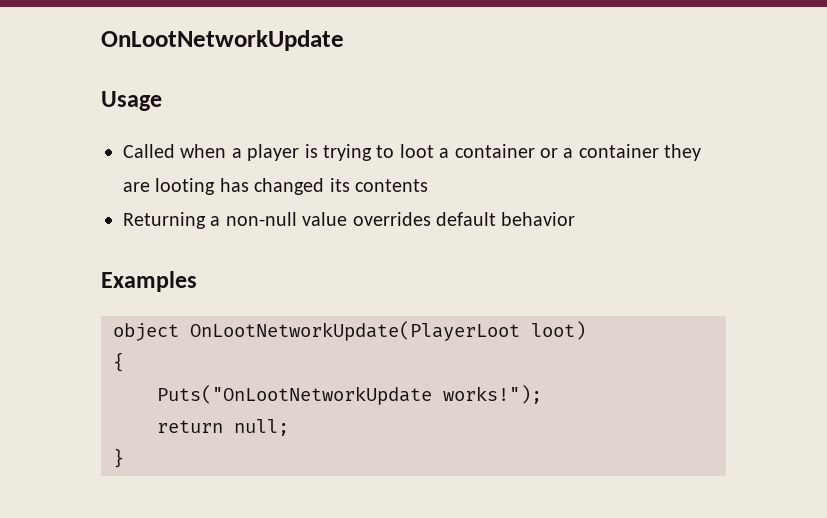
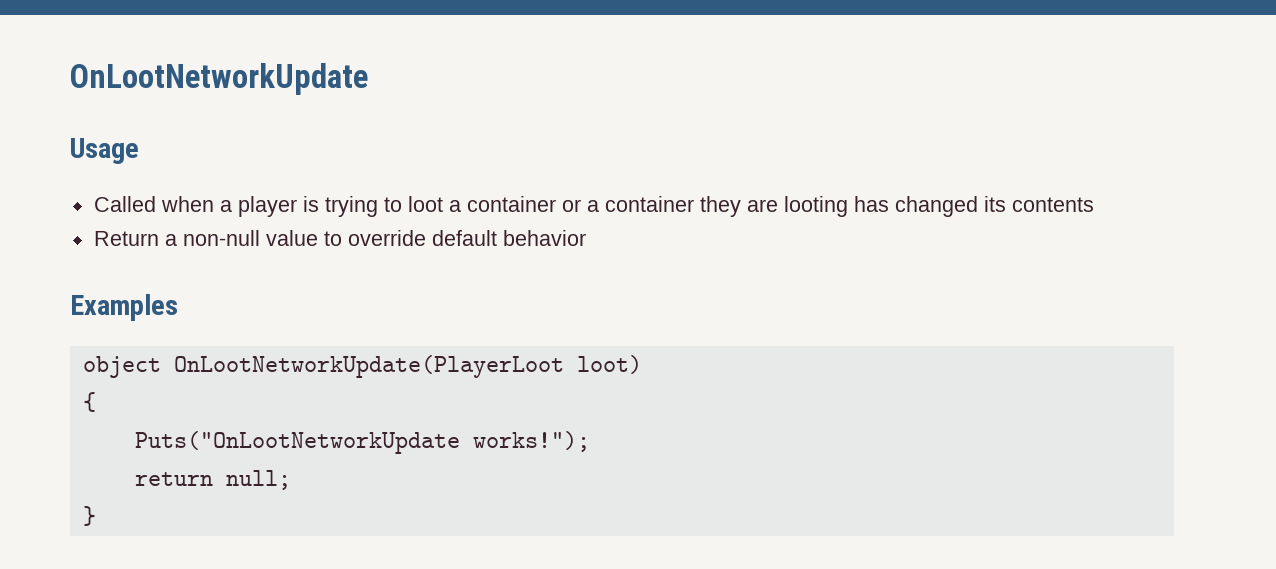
[123,212,206,229] Returning -> [93,231,159,246] Return
[352,212,431,226] overrides -> [323,230,426,246] to override

